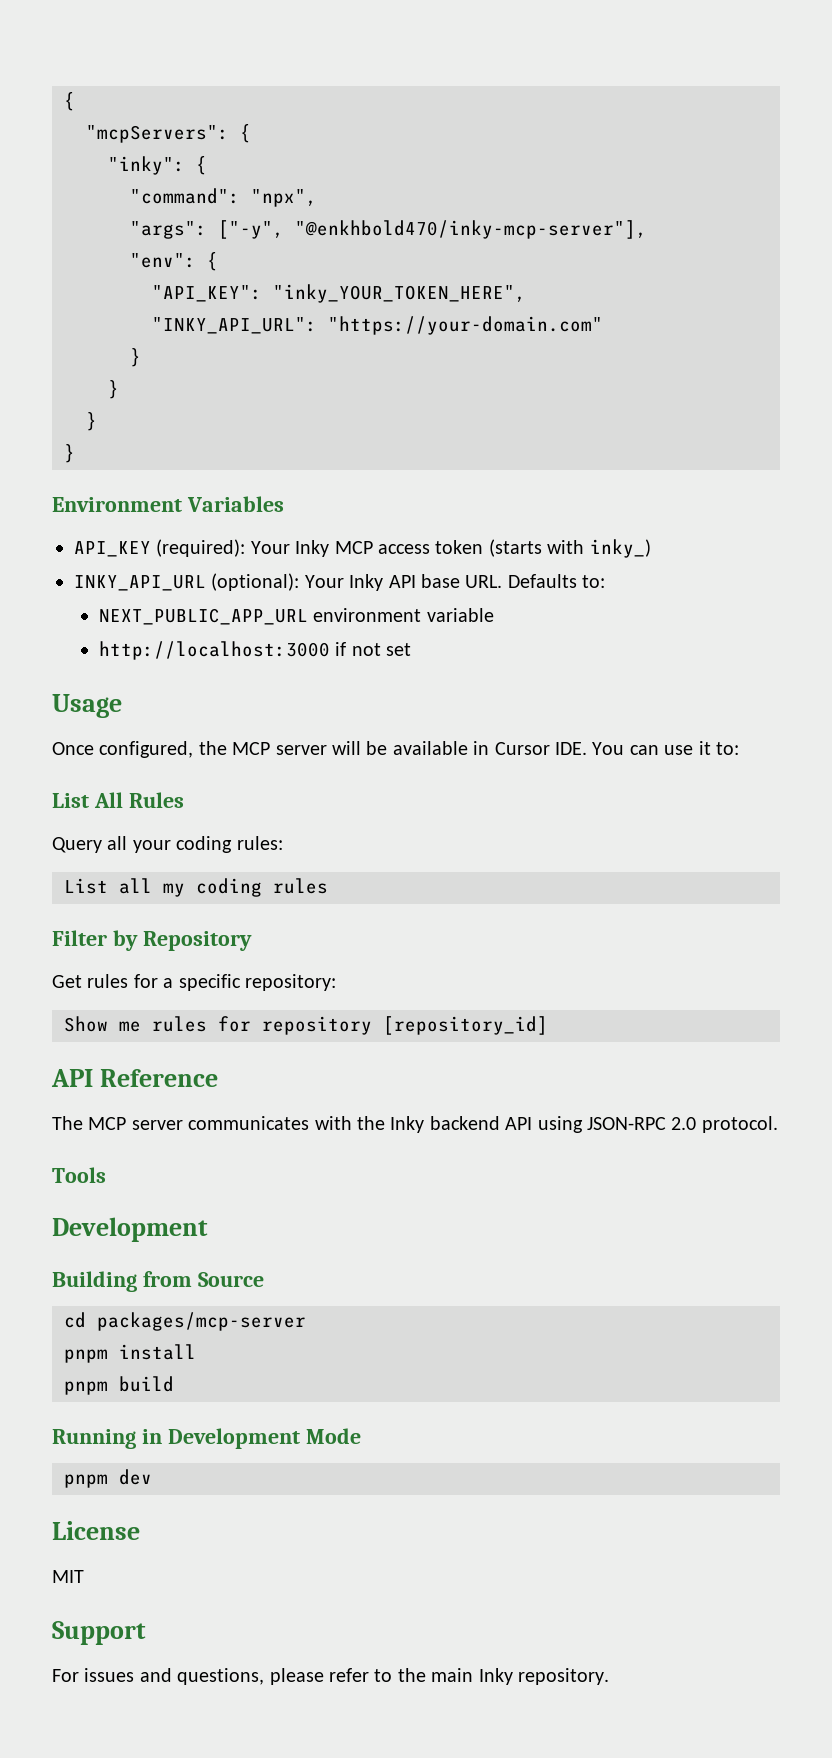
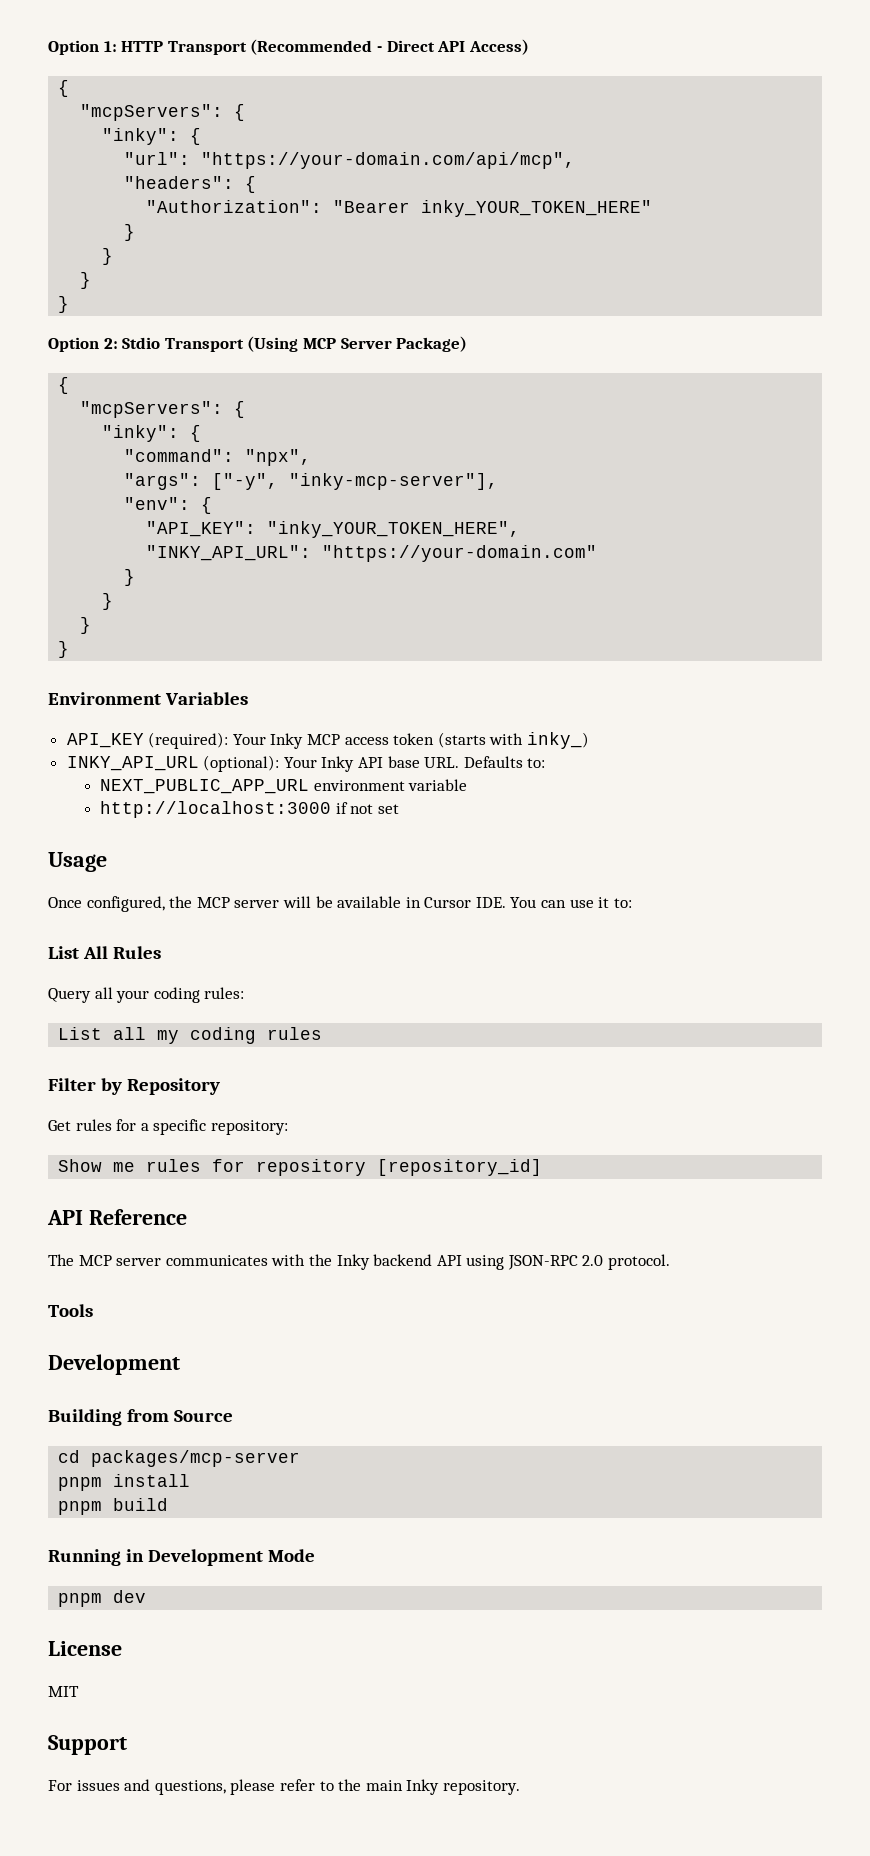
(64, 101) none -> [48,39,529,55] [58,80,70,97] [80,104,246,121] [102,128,202,145] [124,152,576,169] [124,176,257,193] [146,200,653,217] [124,224,136,241] [102,248,114,265] [80,272,92,289] [58,296,70,313] [48,336,468,352] Option 1: HTTP Transport (Recommended - Direct API Access) // { // "mcpServers": { // "inky": { // "url": "https://your-domain.com/api/mcp", // "headers": { // "Authorization": "Bearer inky_YOUR_TOKEN_HERE" // } // } // } // } // Option 2: Stdio Transport (Using MCP Server Package) //
[295,220,647,239] "@enkhbold470/inky-mcp-server"], -> [289,473,499,490] "inky-mcp-server"],

